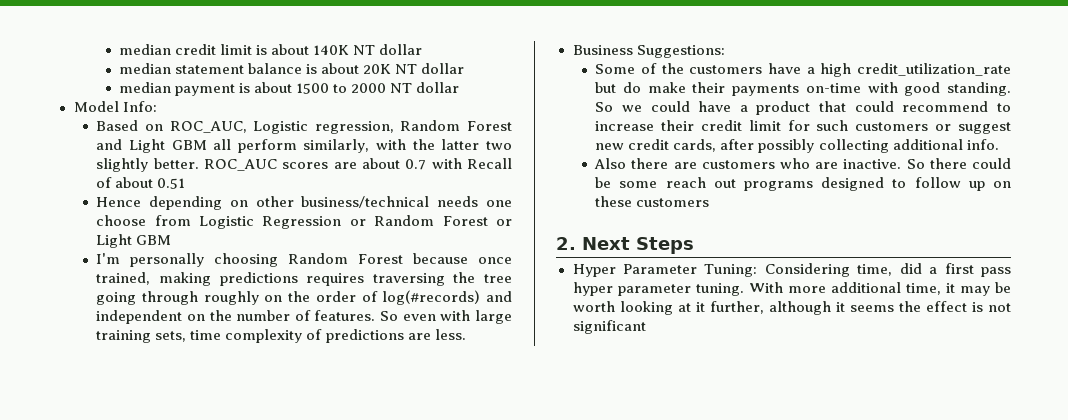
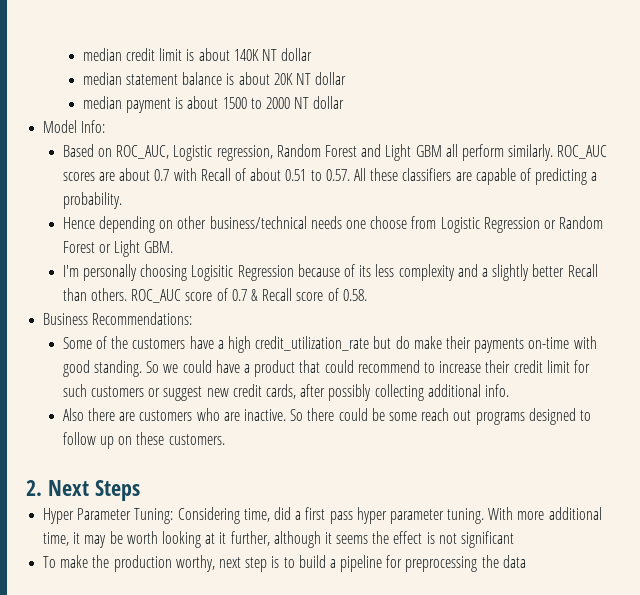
[303,139,513,153] [96,158,199,172] similarly, with the latter two slightly better. -> [508,144,554,161] similarly.
(186, 183) none -> [310,168,598,185] [62,192,122,209] to 0.57. All these classifiers are capable of predicting a probability.
[136,235,172,245] GBM -> [144,241,174,253] GBM.
[288,253,512,264] [96,272,512,286] [96,290,512,305] [96,310,513,324] [96,329,466,343] Random Forest because once trained, making predictions requires traversing the tree going through roughly on the order of log(#records) and independent on the number of features. So even with large training sets, time complexity of predictions are less. -> [191,264,598,281] [62,288,367,303] Logisitic Regression because of its less complexity and a slightly better Recall than others. ROC_AUC score of 0.7 & Recall score of 0.58.
[636,45,725,58] Suggestions: -> [92,312,193,325] Recommendations:
[636,198,710,207] customers -> [168,434,225,445] customers.
(646, 327) none -> [43,555,526,572] // To make the production worthy, next step is to build a pipeline for preprocessing the data

